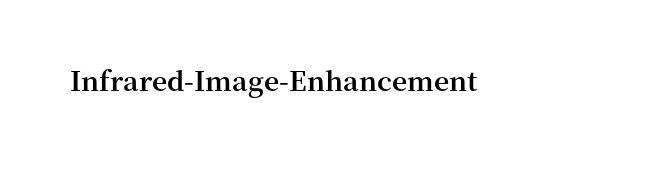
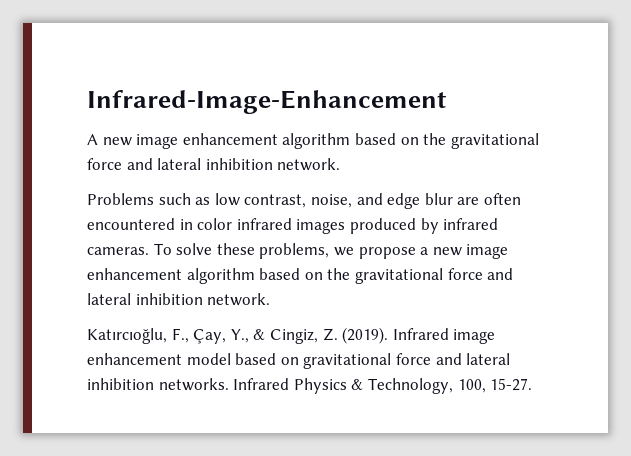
(478, 83) none -> [87,133,539,149] [87,158,341,171] [87,193,521,209] [87,218,499,234] [87,243,509,259] [87,268,514,284] [87,293,271,306] [87,327,496,344] [87,353,511,369] [87,378,533,394] // A new image enhancement algorithm based on the gravitational force and lateral inhibition network. // Problems such as low contrast, noise, and edge blur are often encountered in color infrared images produced by infrared cameras. To solve these problems, we propose a new image enhancement algorithm based on the gravitational force and lateral inhibition network. // Katırcıoğlu, F., Çay, Y., & Cingiz, Z. (2019). Infrared image enhancement model based on gravitational force and lateral inhibition networks. Infrared Physics & Technology, 100, 15-27.

